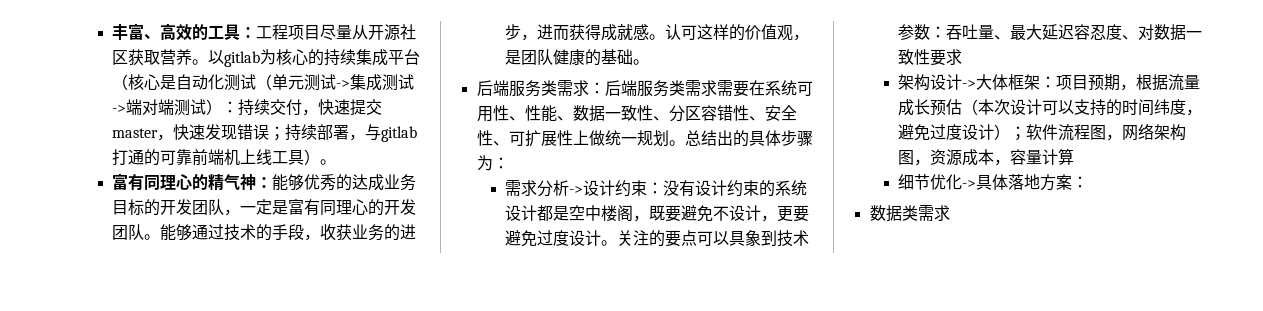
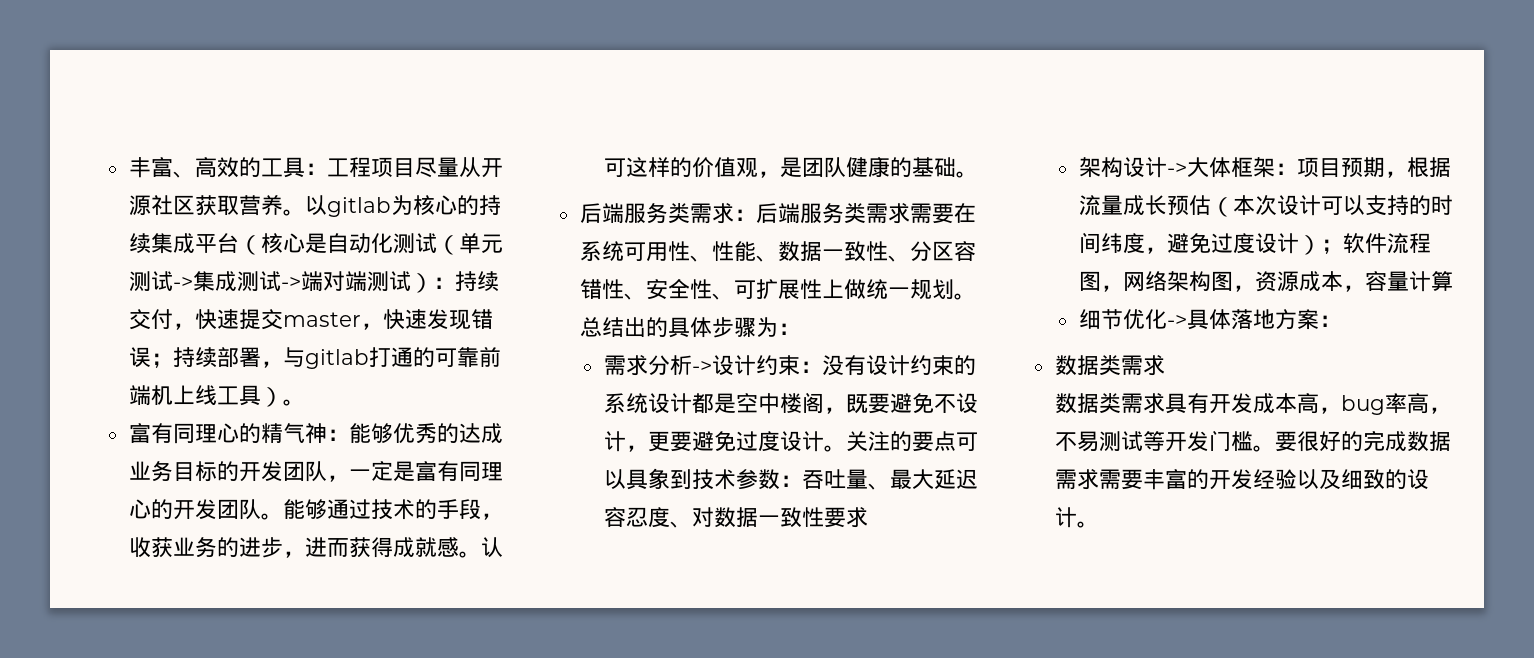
(950, 213) none -> [1055,393,1452,415] [1055,430,1452,452] [1055,469,1430,490] [1055,507,1100,528] // 数据类需求具有开发成本高，bug率高，不易测试等开发门槛。要很好的完成数据需求需要丰富的开发经验以及细致的设计。

